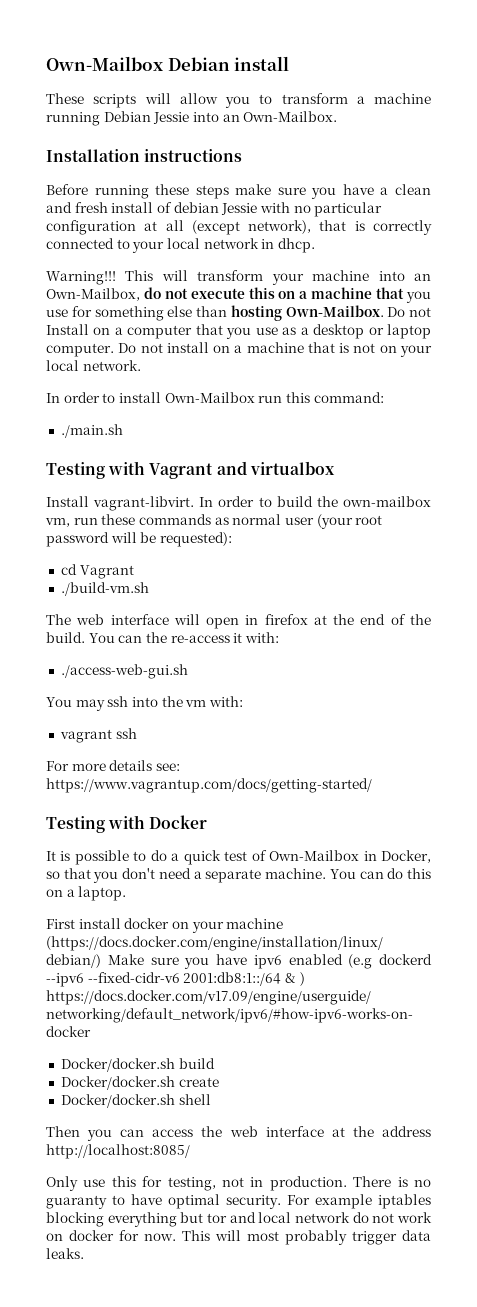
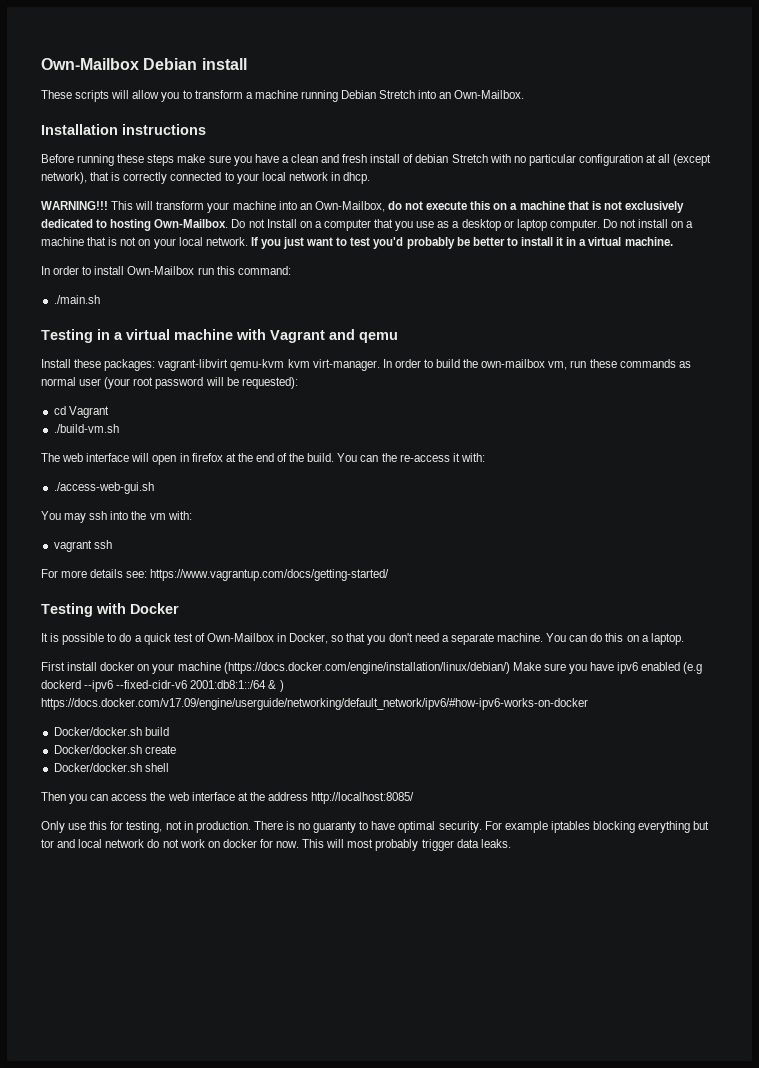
[153,112,190,124] Jessie -> [379,90,416,99] Stretch
[221,203,258,215] Jessie -> [451,154,488,163] Stretch
[46,271,116,285] Warning!!! -> [41,201,108,210] WARNING!!!
[406,291,432,303] [46,306,227,321] you use for something else than -> [591,201,684,213] [41,219,108,228] is not exclusively dedicated to
(141, 365) none -> [250,237,673,249] If you just want to test you'd probably be better to install it in a virtual machine.
(105, 470) none -> [97,329,233,340] in a virtual machine
[249,461,335,475] [46,496,195,511] virtualbox // Install vagrant-libvirt. -> [359,332,398,343] [41,359,380,371] qemu // Install these packages: vagrant-libvirt qemu-kvm kvm virt-manager.

